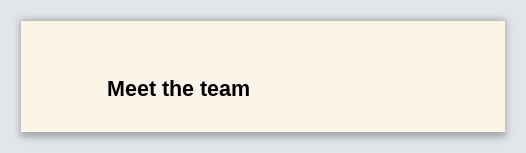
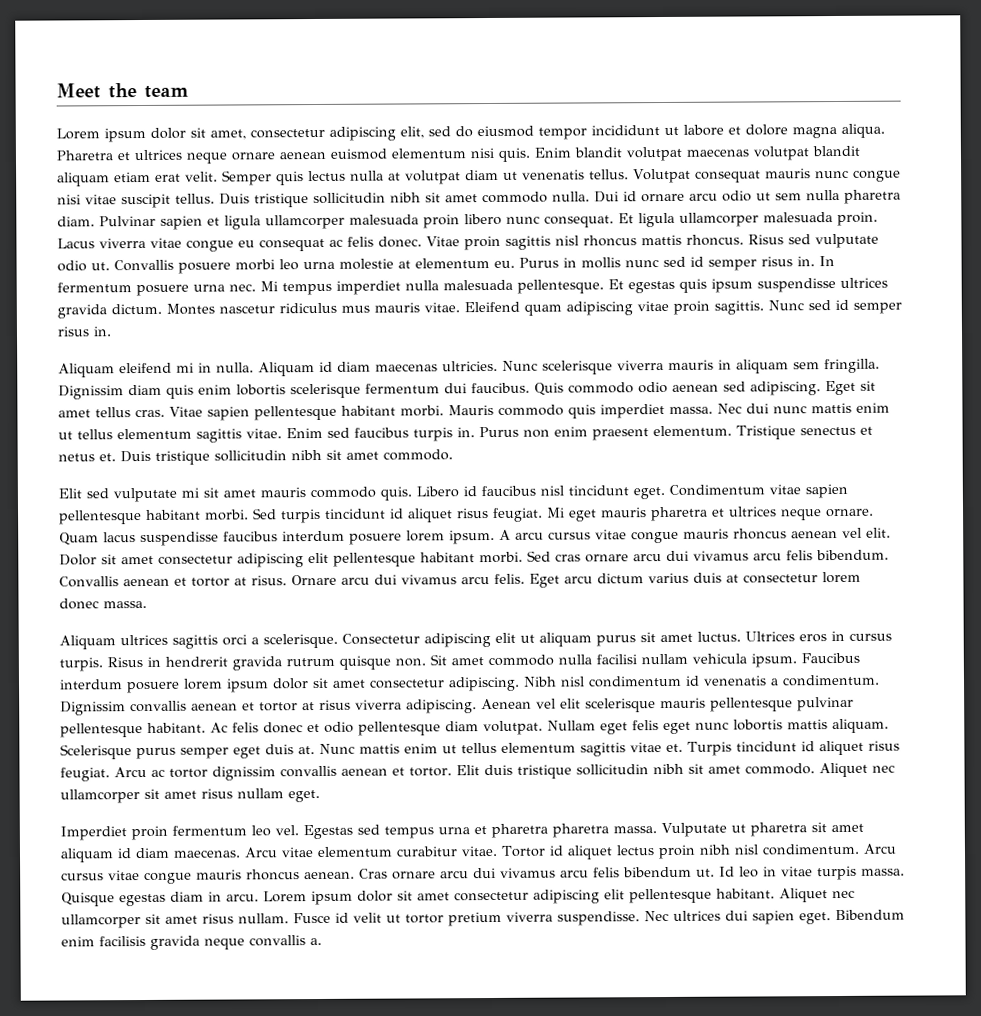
(250, 88) none -> [56,123,885,143] [56,145,860,164] [57,168,901,187] [57,189,901,209] [57,211,878,230] [57,233,879,252] [57,256,835,274] [57,277,888,297] [57,299,902,319] [57,326,112,337] [58,358,880,378] [58,380,876,400] [58,402,890,421] [58,425,873,443] [58,449,453,465] [58,483,848,503] [59,506,874,525] [59,527,891,547] [59,549,889,568] [59,571,861,588] [59,598,147,610] [59,630,892,650] [59,652,860,672] [59,674,880,694] [60,696,854,716] [60,718,889,738] [60,740,900,760] [60,762,895,782] [60,788,320,804] [60,822,864,841] [60,843,896,863] [61,865,905,885] [61,888,855,907] [61,909,905,929] [61,935,322,950] // Lorem ipsum dolor sit amet, consectetur adipiscing elit, sed do eiusmod tempor incididunt ut labore et dolore magna aliqua. Pharetra et ultrices neque ornare aenean euismod elementum nisi quis. Enim blandit volutpat maecenas volutpat blandit aliquam etiam erat velit. Semper quis lectus nulla at volutpat diam ut venenatis tellus. Volutpat consequat mauris nunc congue nisi vitae suscipit tellus. Duis tristique sollicitudin nibh sit amet commodo nulla. Dui id ornare arcu odio ut sem nulla pharetra diam. Pulvinar sapien et ligula ullamcorper malesuada proin libero nunc consequat. Et ligula ullamcorper malesuada proin. Lacus viverra vitae congue eu consequat ac felis donec. Vitae proin sagittis nisl rhoncus mattis rhoncus. Risus sed vulputate odio ut. Convallis posuere morbi leo urna molestie at elementum eu. Purus in mollis nunc sed id semper risus in. In fermentum posuere urna nec. Mi tempus imperdiet nulla malesuada pellentesque. Et egestas quis ipsum suspendisse ultrices gravida dictum. Montes nascetur ridiculus mus mauris vitae. Eleifend quam adipiscing vitae proin sagittis. Nunc sed id semper risus in. // Aliquam eleifend mi in nulla. Aliquam id diam maecenas ultricies. Nunc scelerisque viverra mauris in aliquam sem fringilla. Dignissim diam quis enim lobortis scelerisque fermentum dui faucibus. Quis commodo odio aenean sed adipiscing. Eget sit amet tellus cras. Vitae sapien pellentesque habitant morbi. Mauris commodo quis imperdiet massa. Nec dui nunc mattis enim ut tellus elementum sagittis vitae. Enim sed faucibus turpis in. Purus non enim praesent elementum. Tristique senectus et netus et. Duis tristique sollicitudin nibh sit amet commodo. // Elit sed vulputate mi sit amet mauris commodo quis. Libero id faucibus nisl tincidunt eget. Condimentum vitae sapien pellentesque habitant morbi. Sed turpis tincidunt id aliquet risus feugiat. Mi eget mauris pharetra et ultrices neque ornare. Quam lacus suspendisse faucibus interdum posuere lorem ipsum. A arcu cursus vitae congue mauris rhoncus aenean vel elit. Dolor sit amet consectetur adipiscing elit pellentesque habitant morbi. Sed cras ornare arcu dui vivamus arcu felis bibendum. Convallis aenean et tortor at risus. Ornare arcu dui vivamus arcu felis. Eget arcu dictum varius duis at consectetur lorem donec massa. // Aliquam ultrices sagittis orci a scelerisque. Consectetur adipiscing elit ut aliquam purus sit amet luctus. Ultrices eros in cursus turpis. Risus in hendrerit gravida rutrum quisque non. Sit amet commodo nulla facilisi nullam vehicula ipsum. Faucibus interdum posuere lorem ipsum dolor sit amet consectetur adipiscing. Nibh nisl condimentum id venenatis a condimentum. Dignissim convallis aenean et tortor at risus viverra adipiscing. Aenean vel elit scelerisque mauris pellentesque pulvinar pellentesque habitant. Ac felis donec et odio pellentesque diam volutpat. Nullam eget felis eget nunc lobortis mattis aliquam. Scelerisque purus semper eget duis at. Nunc mattis enim ut tellus elementum sagittis vitae et. Turpis tincidunt id aliquet risus feugiat. Arcu ac tortor dignissim convallis aenean et tortor. Elit duis tristique sollicitudin nibh sit amet commodo. Aliquet nec ullamcorper sit amet risus nullam eget. // Imperdiet proin fermentum leo vel. Egestas sed tempus urna et pharetra pharetra massa. Vulputate ut pharetra sit amet aliquam id diam maecenas. Arcu vitae elementum curabitur vitae. Tortor id aliquet lectus proin nibh nisl condimentum. Arcu cursus vitae congue mauris rhoncus aenean. Cras ornare arcu dui vivamus arcu felis bibendum ut. Id leo in vitae turpis massa. Quisque egestas diam in arcu. Lorem ipsum dolor sit amet consectetur adipiscing elit pellentesque habitant. Aliquet nec ullamcorper sit amet risus nullam. Fusce id velit ut tortor pretium viverra suspendisse. Nec ultrices dui sapien eget. Bibendum enim facilisis gravida neque convallis a.

